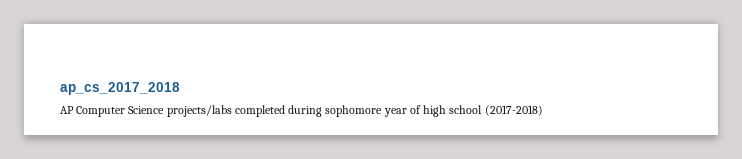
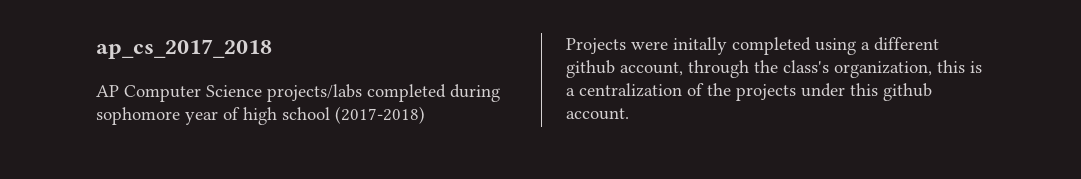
(543, 110) none -> [566,37,939,55] [566,60,982,78] [566,83,932,101] [566,108,629,120] // Projects were initally completed using a different github account, through the class's organization, this is a centralization of the projects under this github account.

